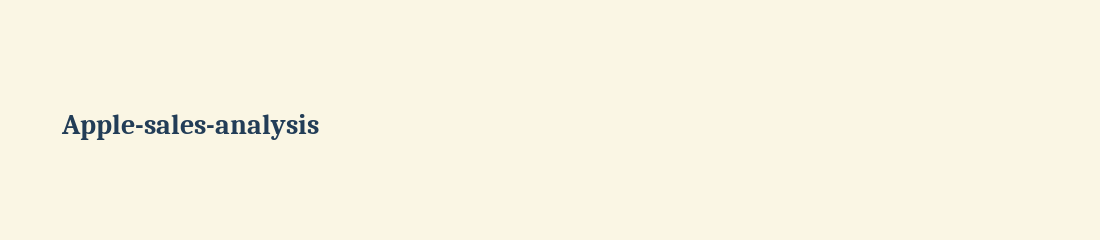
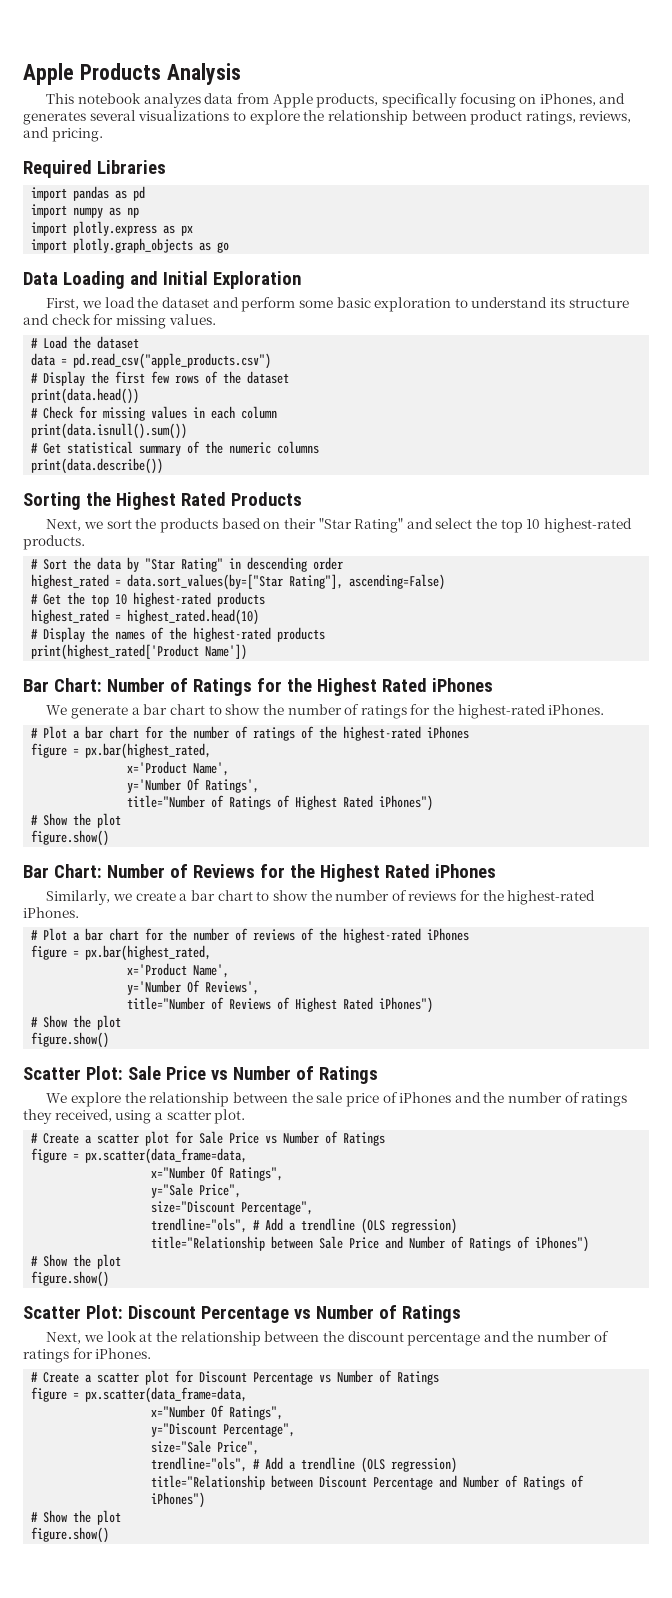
[61,114,319,140] Apple-sales-analysis -> [23,63,241,85] [46,93,626,108] [23,110,632,125] [23,127,103,142] [23,160,166,178] [31,186,146,201] [31,204,140,218] [31,221,194,236] [31,238,230,253] [23,271,301,289] [46,297,629,312] [23,314,216,329] [31,336,140,349] [31,353,272,369] [31,371,290,386] [31,388,140,404] [31,406,278,421] [31,423,188,439] [31,441,320,456] [31,458,164,474] [23,492,302,510] [46,518,633,533] [23,535,85,550] [31,557,344,572] [31,574,446,590] [31,592,266,607] [31,609,260,625] [31,627,326,642] [31,644,248,660] [23,678,493,696] [46,704,605,719] [31,726,470,741] [31,743,212,759] [127,761,230,776] [127,778,260,793] [127,795,434,811] [31,813,122,828] [31,830,110,846] [23,864,496,882] [46,890,596,905] [23,907,79,918] [31,928,470,943] [31,945,212,961] [127,963,230,978] [127,980,260,995] [127,997,434,1013] [31,1015,122,1030] [31,1032,110,1048] [23,1066,378,1084] [46,1092,628,1107] [23,1109,246,1124] [31,1131,386,1146] [31,1148,248,1164] [151,1166,284,1181] [151,1183,242,1198] [151,1201,314,1215] [151,1218,458,1234] [151,1236,590,1252] [31,1254,122,1269] [31,1271,110,1287] [23,1305,461,1323] [46,1331,609,1346] [23,1348,152,1363] [31,1370,440,1385] [31,1387,248,1403] [151,1405,284,1420] [151,1423,296,1437] [151,1440,260,1455] [151,1457,458,1473] [151,1475,585,1490] [151,1492,206,1508] [31,1510,122,1525] [31,1527,110,1543] Apple Products Analysis // This notebook analyzes data from Apple products, specifically focusing on iPhones, and generates several visualizations to explore the relationship between product ratings, reviews, and pricing. // Required Libraries // import pandas as pd // import numpy as np // import plotly.express as px // import plotly.graph_objects as go // Data Loading and Initial Exploration // First, we load the dataset and perform some basic exploration to understand its structure and check for missing values. // # Load the dataset // data = pd.read_csv("apple_products.csv") // # Display the first few rows of the dataset // print(data.head()) // # Check for missing values in each column // print(data.isnull().sum()) // # Get statistical summary of the numeric columns // print(data.describe()) // Sorting the Highest Rated Products // Next, we sort the products based on their "Star Rating" and select the top 10 highest-rated products. // # Sort the data by "Star Rating" in descending order // highest_rated = data.sort_values(by=["Star Rating"], ascending=False) // # Get the top 10 highest-rated products // highest_rated = highest_rated.head(10) // # Display the names of the highest-rated products // print(highest_rated['Product Name']) // Bar Chart: Number of Ratings for the Highest Rated iPhones // We generate a bar chart to show the number of ratings for the highest-rated iPhones. // # Plot a bar chart for the number of ratings of the highest-rated iPhones // figure = px.bar(highest_rated, // x='Product Name', // y='Number Of Ratings', // title="Number of Ratings of Highest Rated iPhones") // # Show the plot // figure.show() // Bar Chart: Number of Reviews for the Highest Rated iPhones // Similarly, we create a bar chart to show the number of reviews for the highest-rated iPhones. // # Plot a bar chart for the number of reviews of the highest-rated iPhones // figure = px.bar(highest_rated, // x='Product Name', // y='Number Of Reviews', // title="Number of Reviews of Highest Rated iPhones") // # Show the plot // figure.show() // Scatter Plot: Sale Price vs Number of Ratings // We explore the relationship between the sale price of iPhones and the number of ratings they received, using a scatter plot. // # Create a scatter plot for Sale Price vs Number of Ratings // figure = px.scatter(data_frame=data, // x="Number Of Ratings", // y="Sale Price", // size="Discount Percentage", // trendline="ols", # Add a trendline (OLS regression) // title="Relationship between Sale Price and Number of Ratings of iPhones") // # Show the plot // figure.show() // Scatter Plot: Discount Percentage vs Number of Ratings // Next, we look at the relationship between the discount percentage and the number of ratings for iPhones. // # Create a scatter plot for Discount Percentage vs Number of Ratings // figure = px.scatter(data_frame=data, // x="Number Of Ratings", // y="Discount Percentage", // size="Sale Price", // trendline="ols", # Add a trendline (OLS regression) // title="Relationship between Discount Percentage and Number of Ratings of iPhones") // # Show the plot // figure.show()

